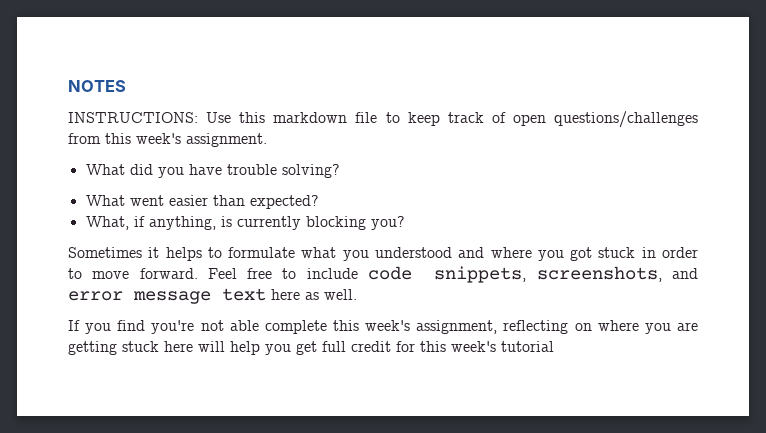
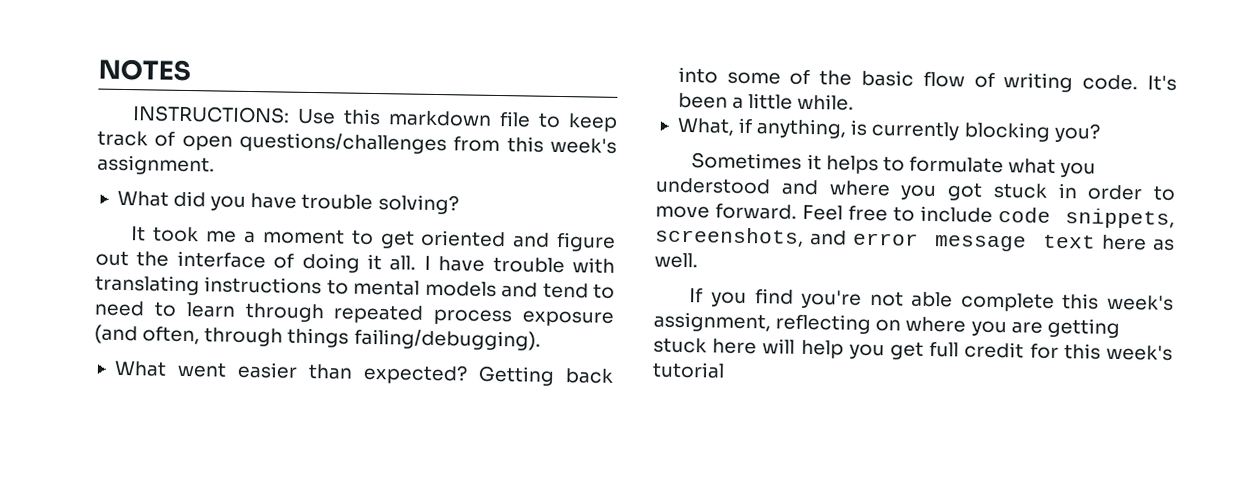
(340, 171) none -> [130,226,617,252] [95,250,615,274] [95,274,616,299] [94,300,614,327] [94,324,541,351] // It took me a moment to get oriented and figure out the interface of doing it all. I have trouble with translating instructions to mental models and tend to need to learn through repeated process exposure (and often, through things failing/debugging).
(319, 202) none -> [477,365,614,386] [677,66,1177,93] [677,92,855,111] Getting back into some of the basic flow of writing code. It's been a little while.

